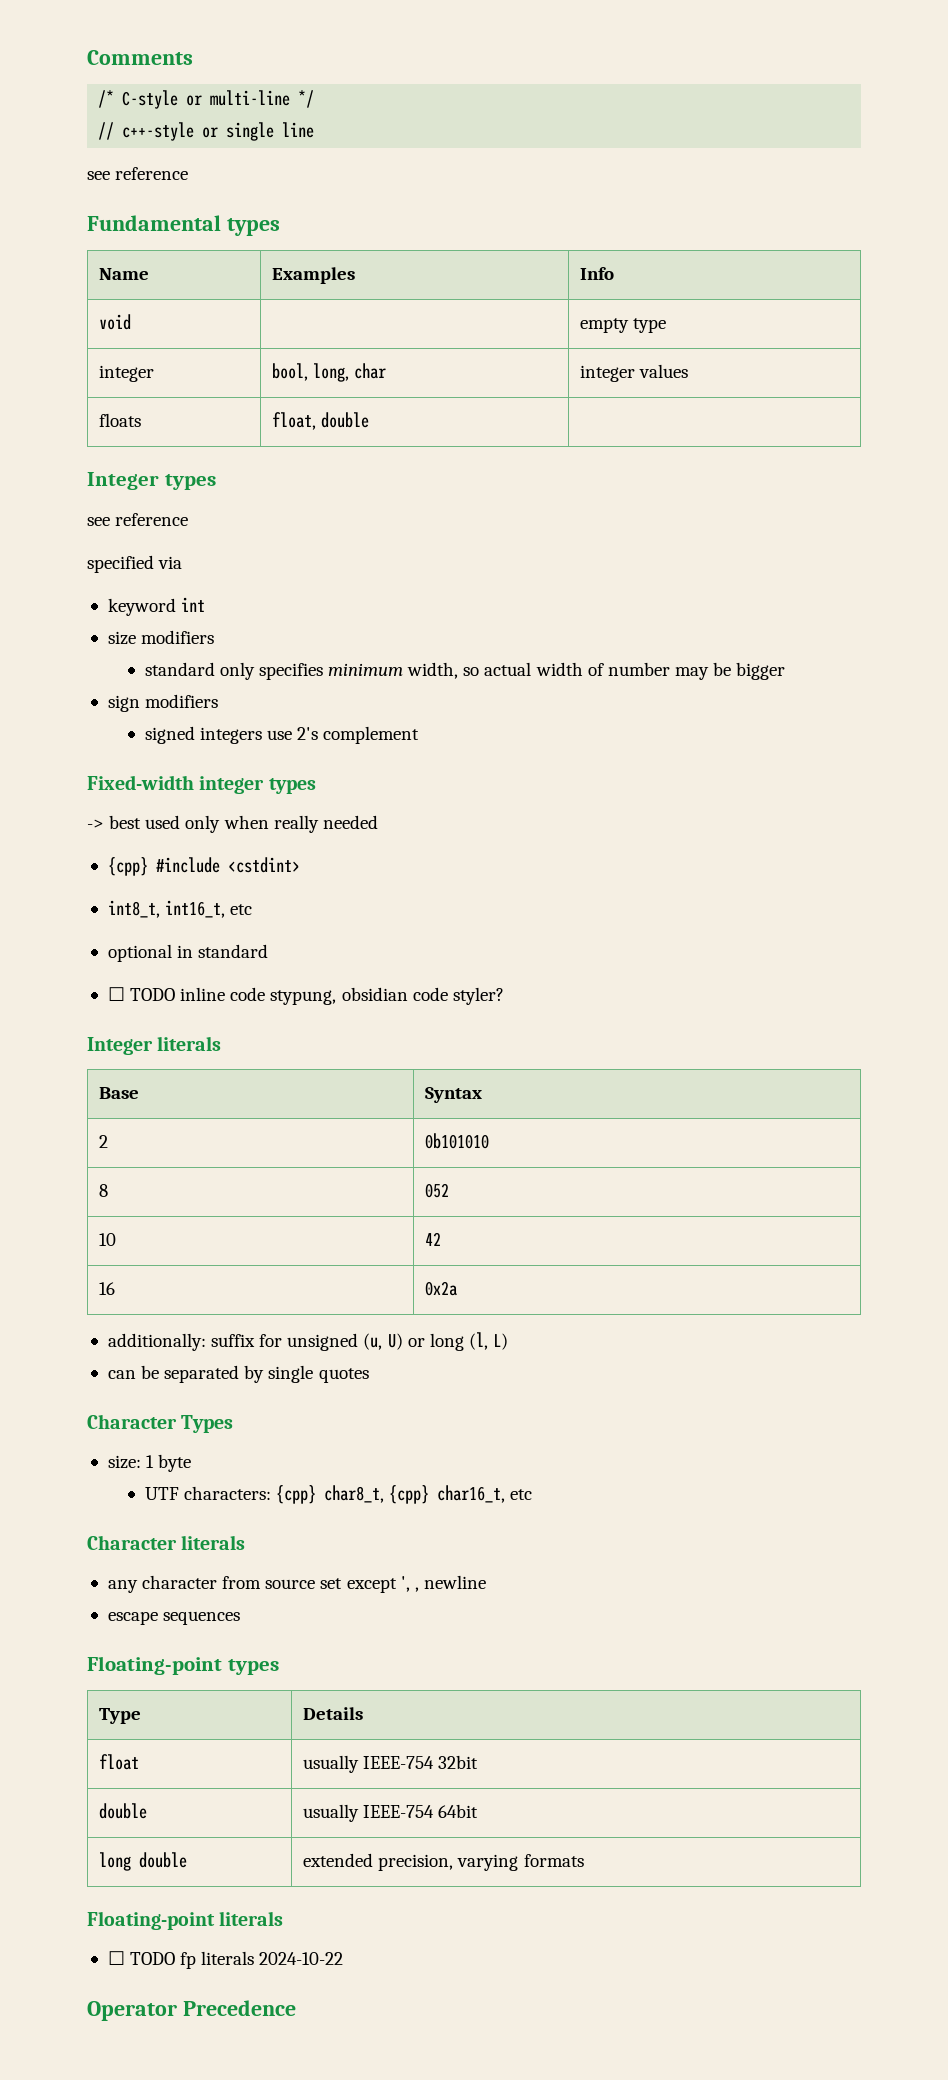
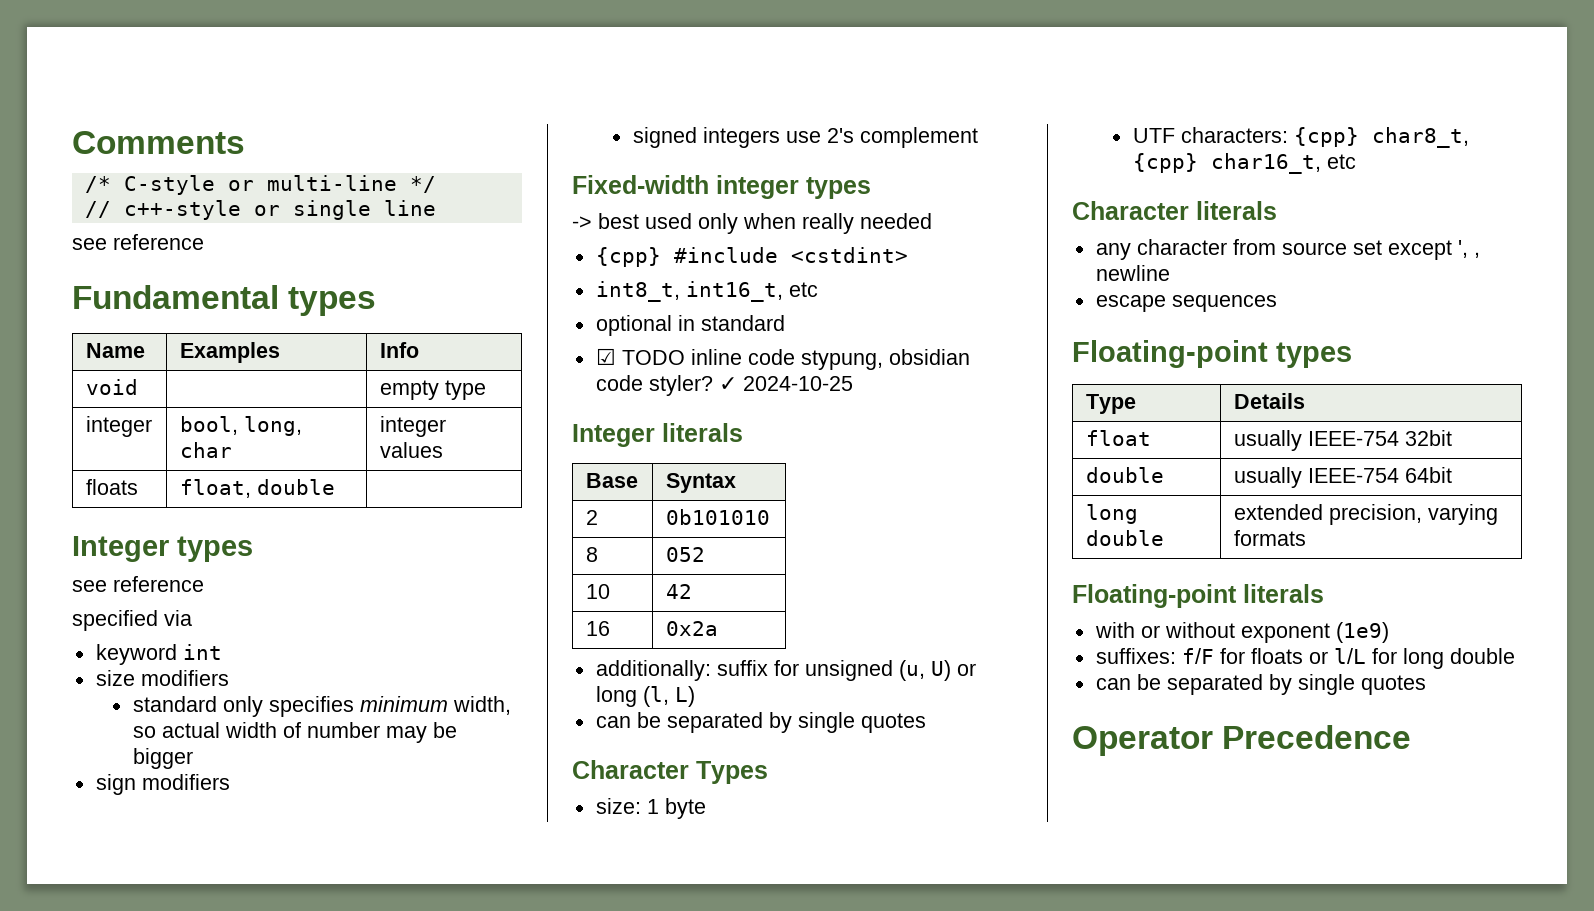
[107,987,125,1001] ☐ -> [595,348,616,365] ☑
(504, 996) none -> [718,376,853,391] ✓ 2024-10-25
[107,1951,344,1969] ☐ TODO fp literals 2024-10-22 -> [1094,622,1389,643] [1095,648,1515,669] [1095,674,1426,695] with or without exponent (1e9) // suffixes: f/F for floats or l/L for long double // can be separated by single quotes

